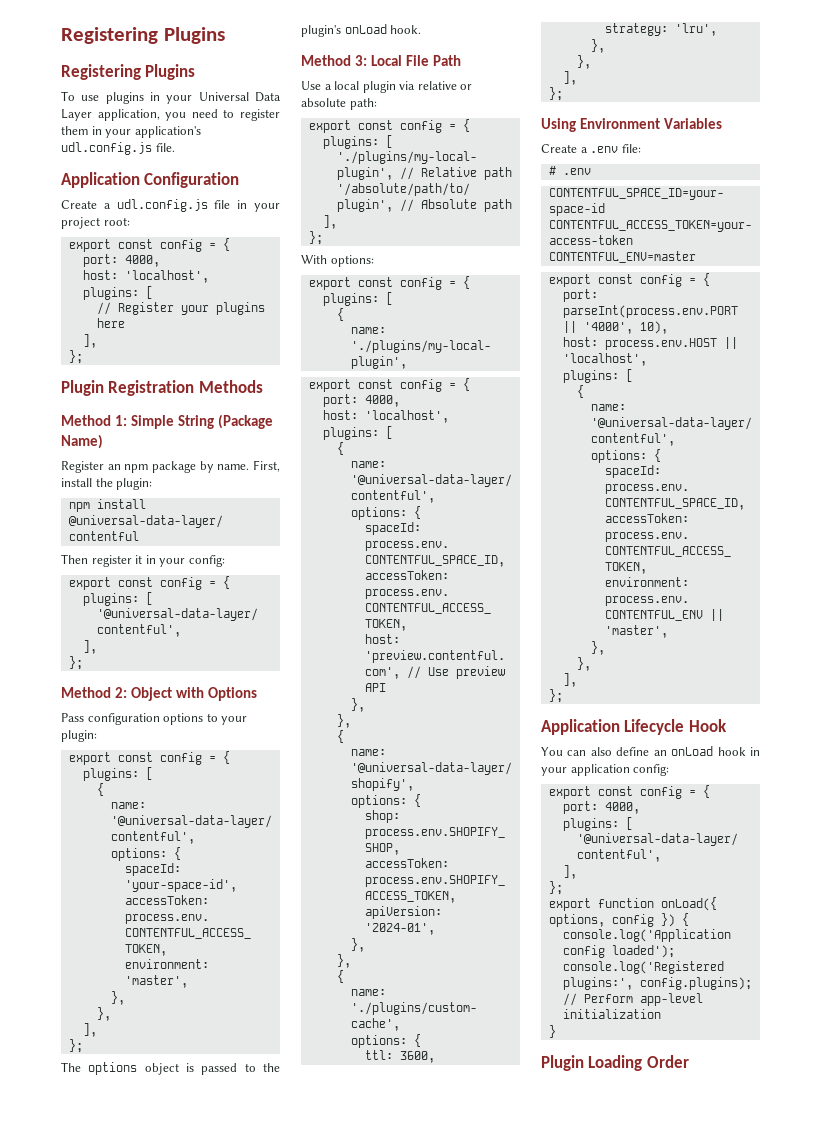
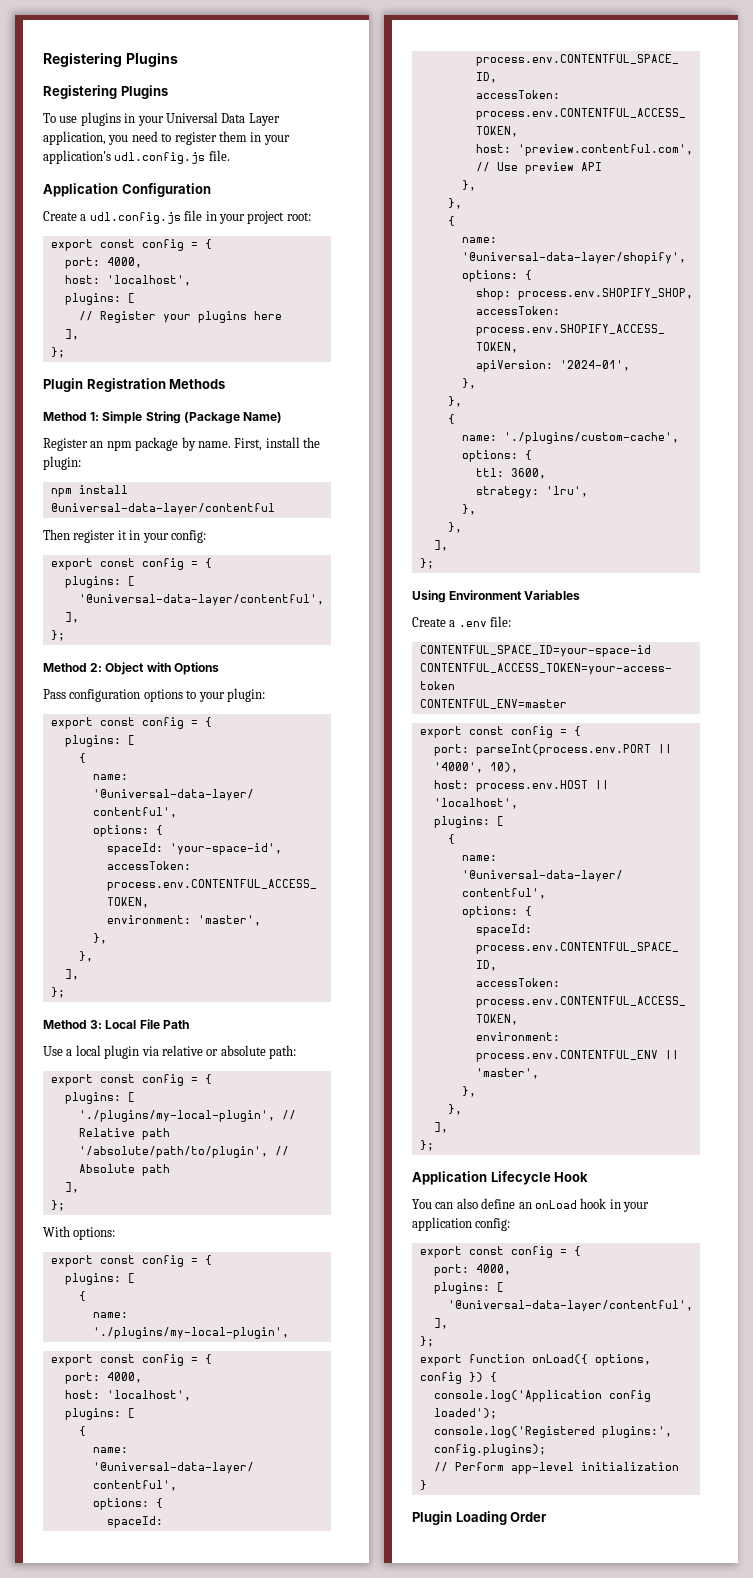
[61,1062,280,1075] [301,24,422,37] // The options object is passed to the plugin's onLoad hook. -> (65, 992) none
[548,166,591,175] // # .env -> (512, 621) none

